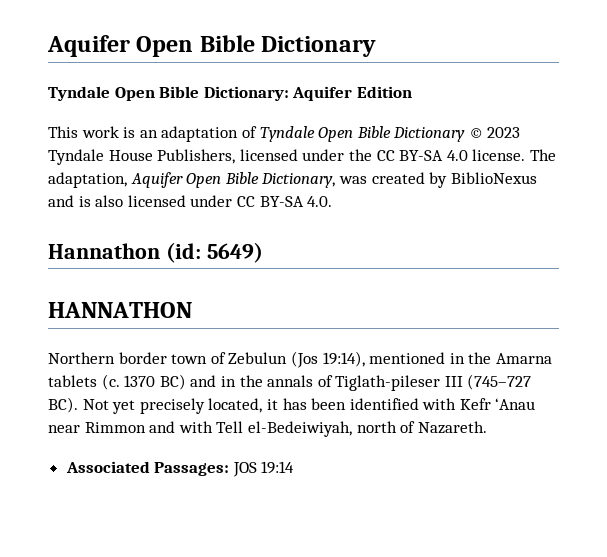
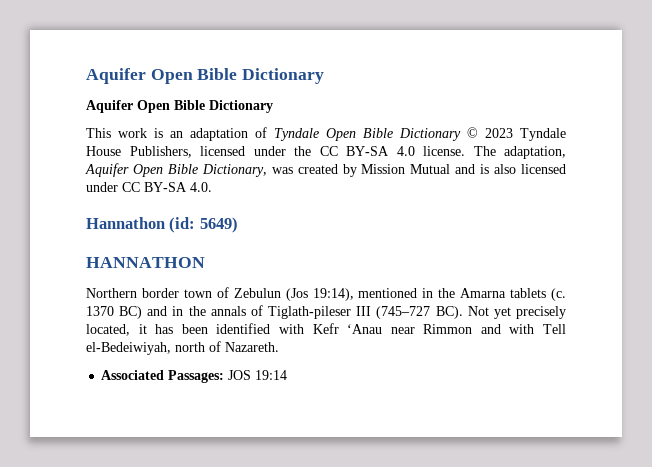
[47,35,377,57] [48,86,412,101] Aquifer Open Bible Dictionary // Tyndale Open Bible Dictionary: Aquifer Edition -> [86,68,325,84] [86,100,273,113] Aquifer Open Bible Dictionary // Aquifer Open Bible Dictionary
[450,172,537,184] BiblioNexus -> [361,164,451,174] Mission Mutual

